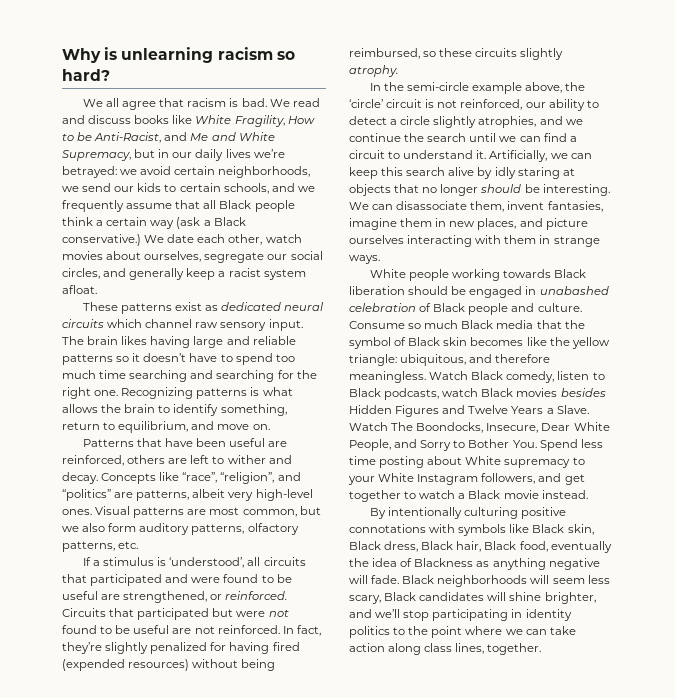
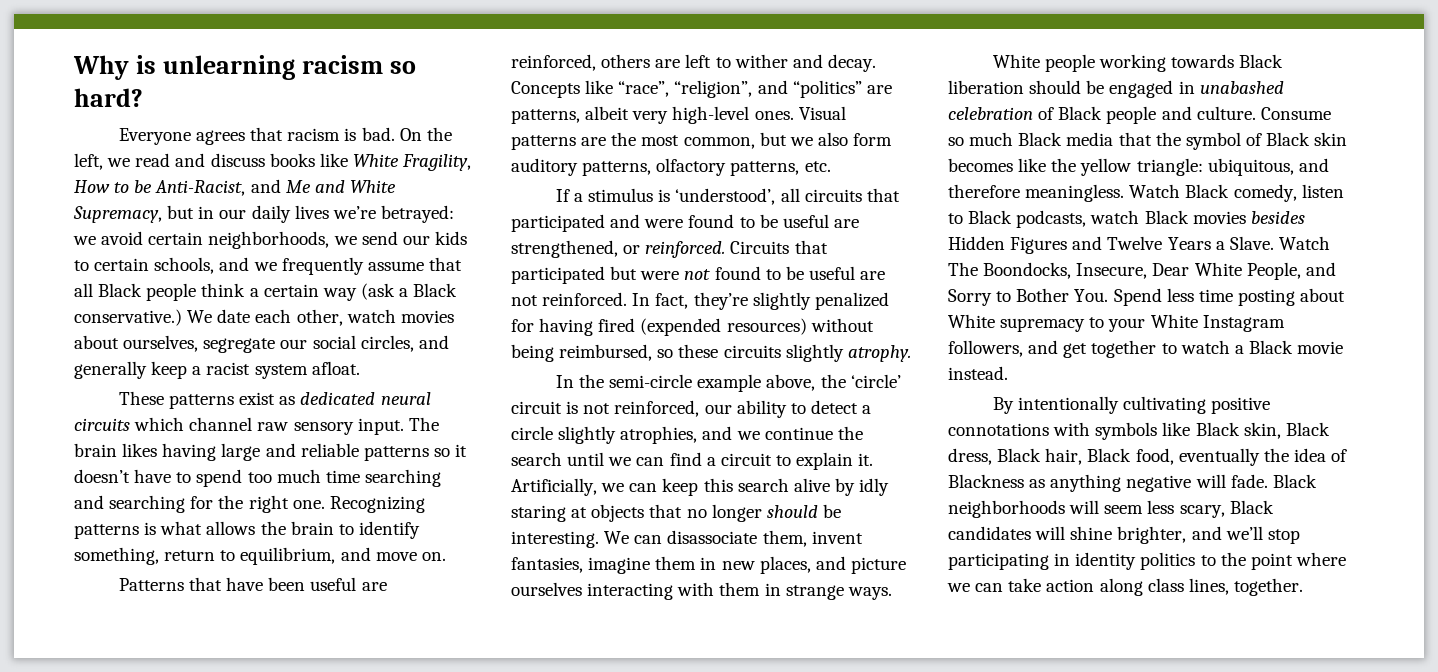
[82,98,157,110] We all agree -> [118,128,246,145] Everyone agrees
[269,99,290,107] We -> [399,127,452,141] [74,153,131,170] On the left, we
(207, 512) none -> [611,132,637,146] the
[403,150,474,159] understand -> [796,452,854,470] explain
[464,507,519,519] culturing -> [1123,396,1207,414] cultivating

